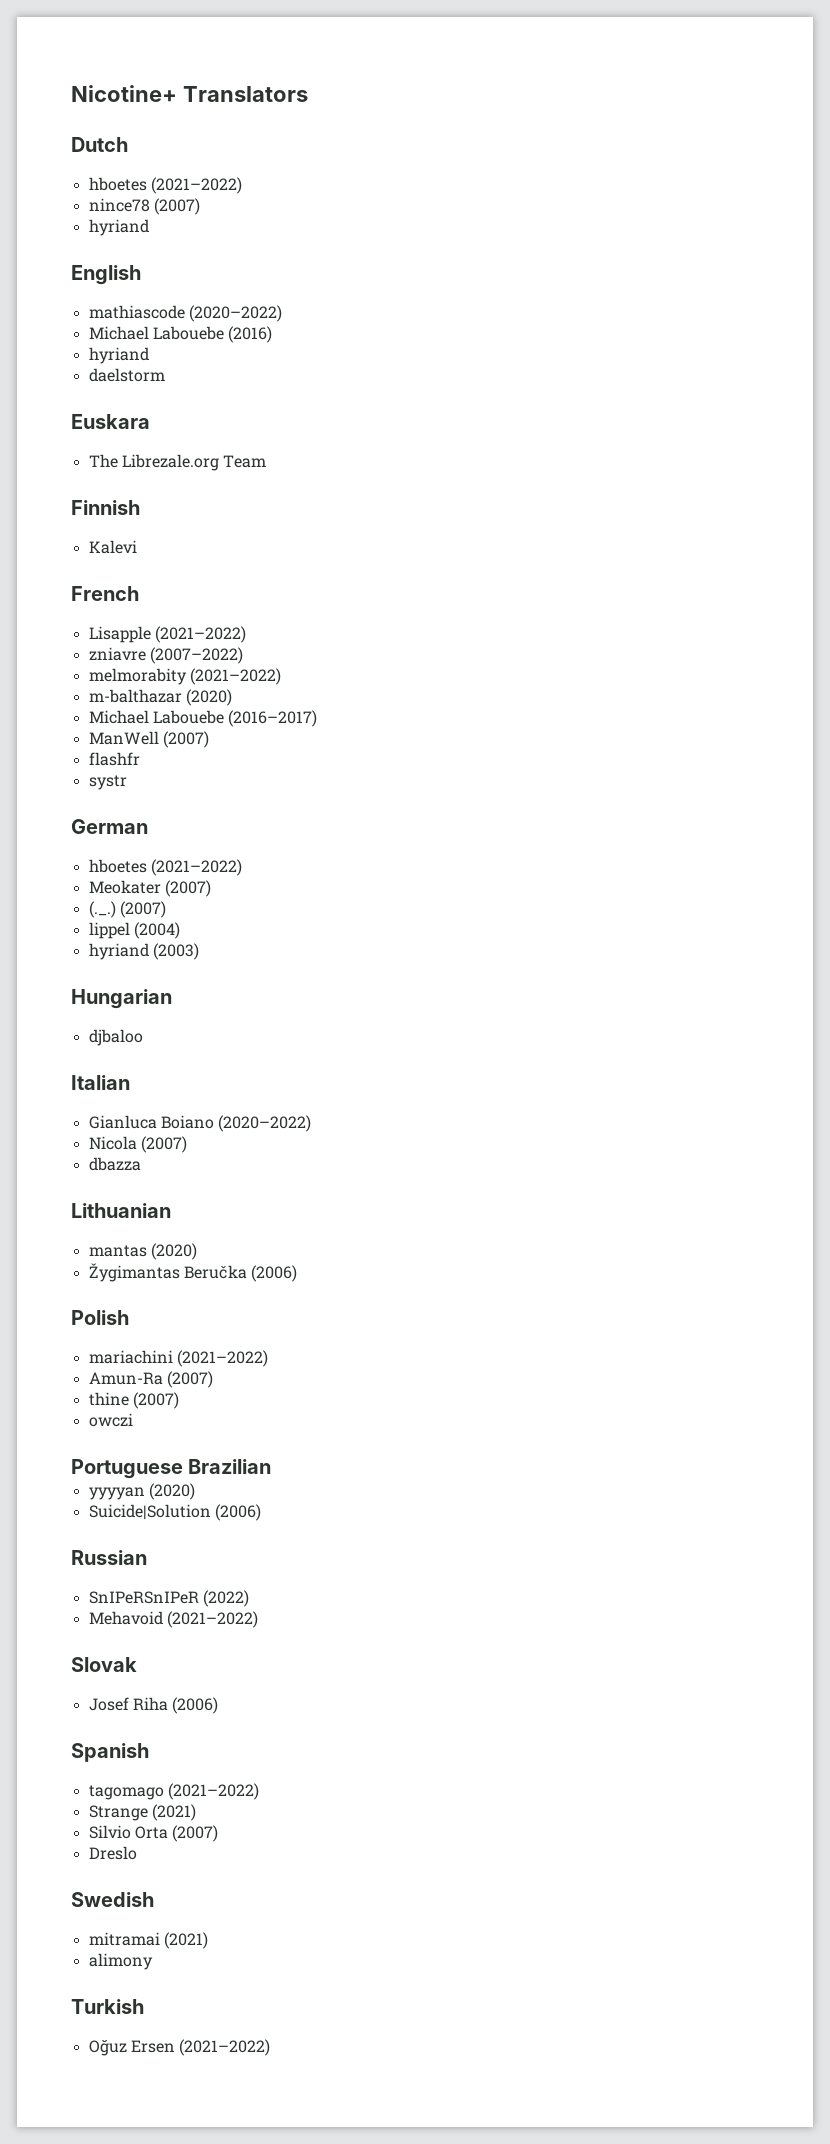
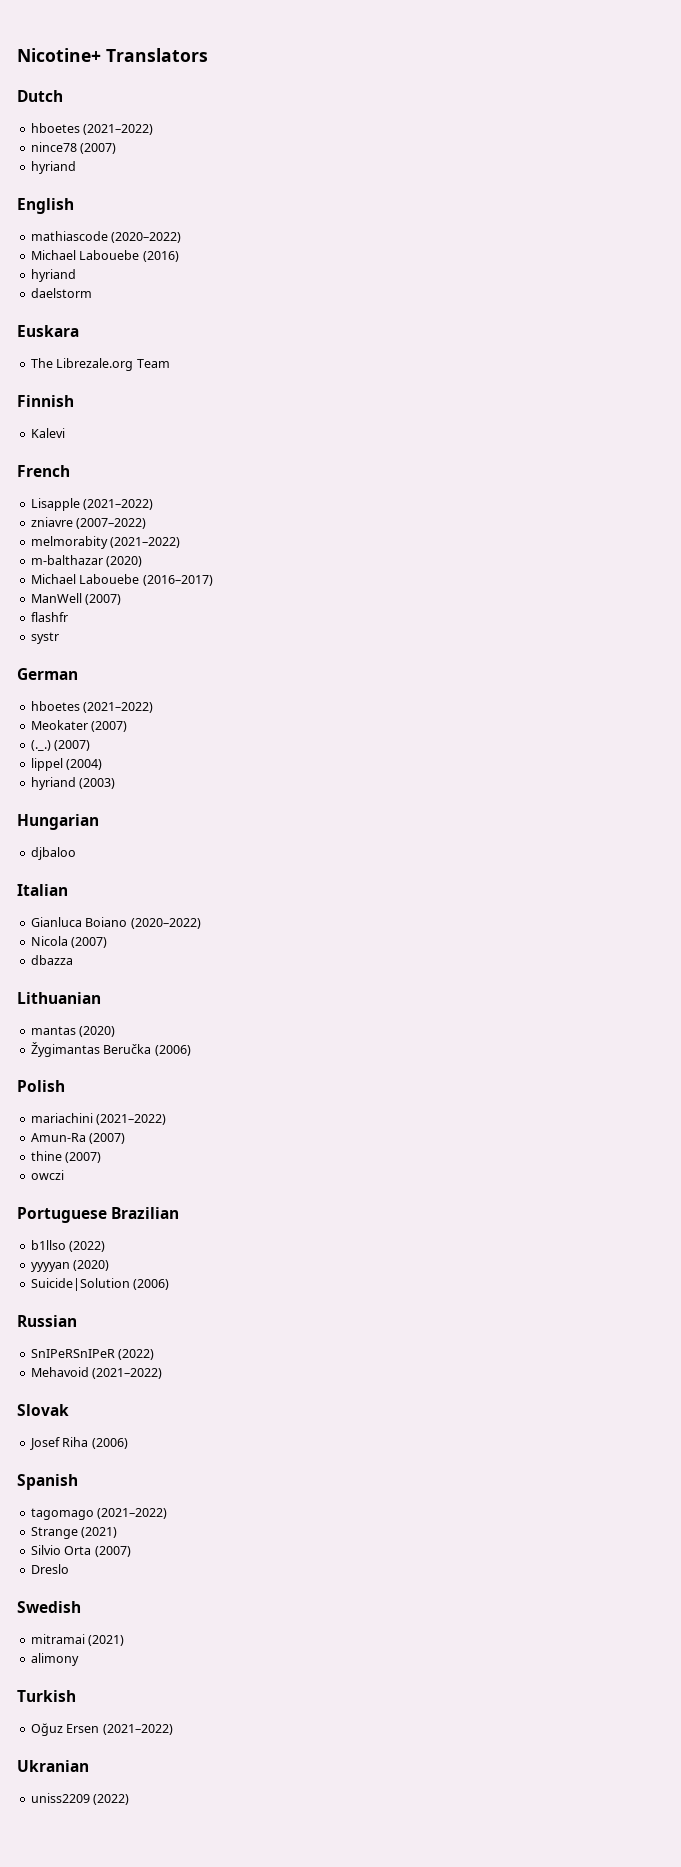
(272, 1466) none -> [30,1240,106,1252] // b1llso (2022)
(271, 2047) none -> [17,1760,89,1772] [30,1793,130,1805] // Ukranian // uniss2209 (2022)

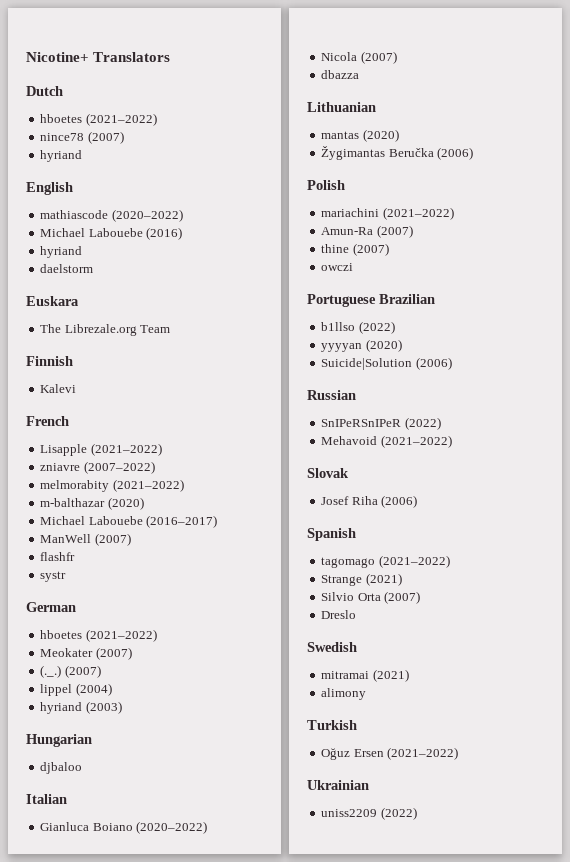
[17,1760,89,1772] Ukranian -> [307,780,369,790] Ukrainian

